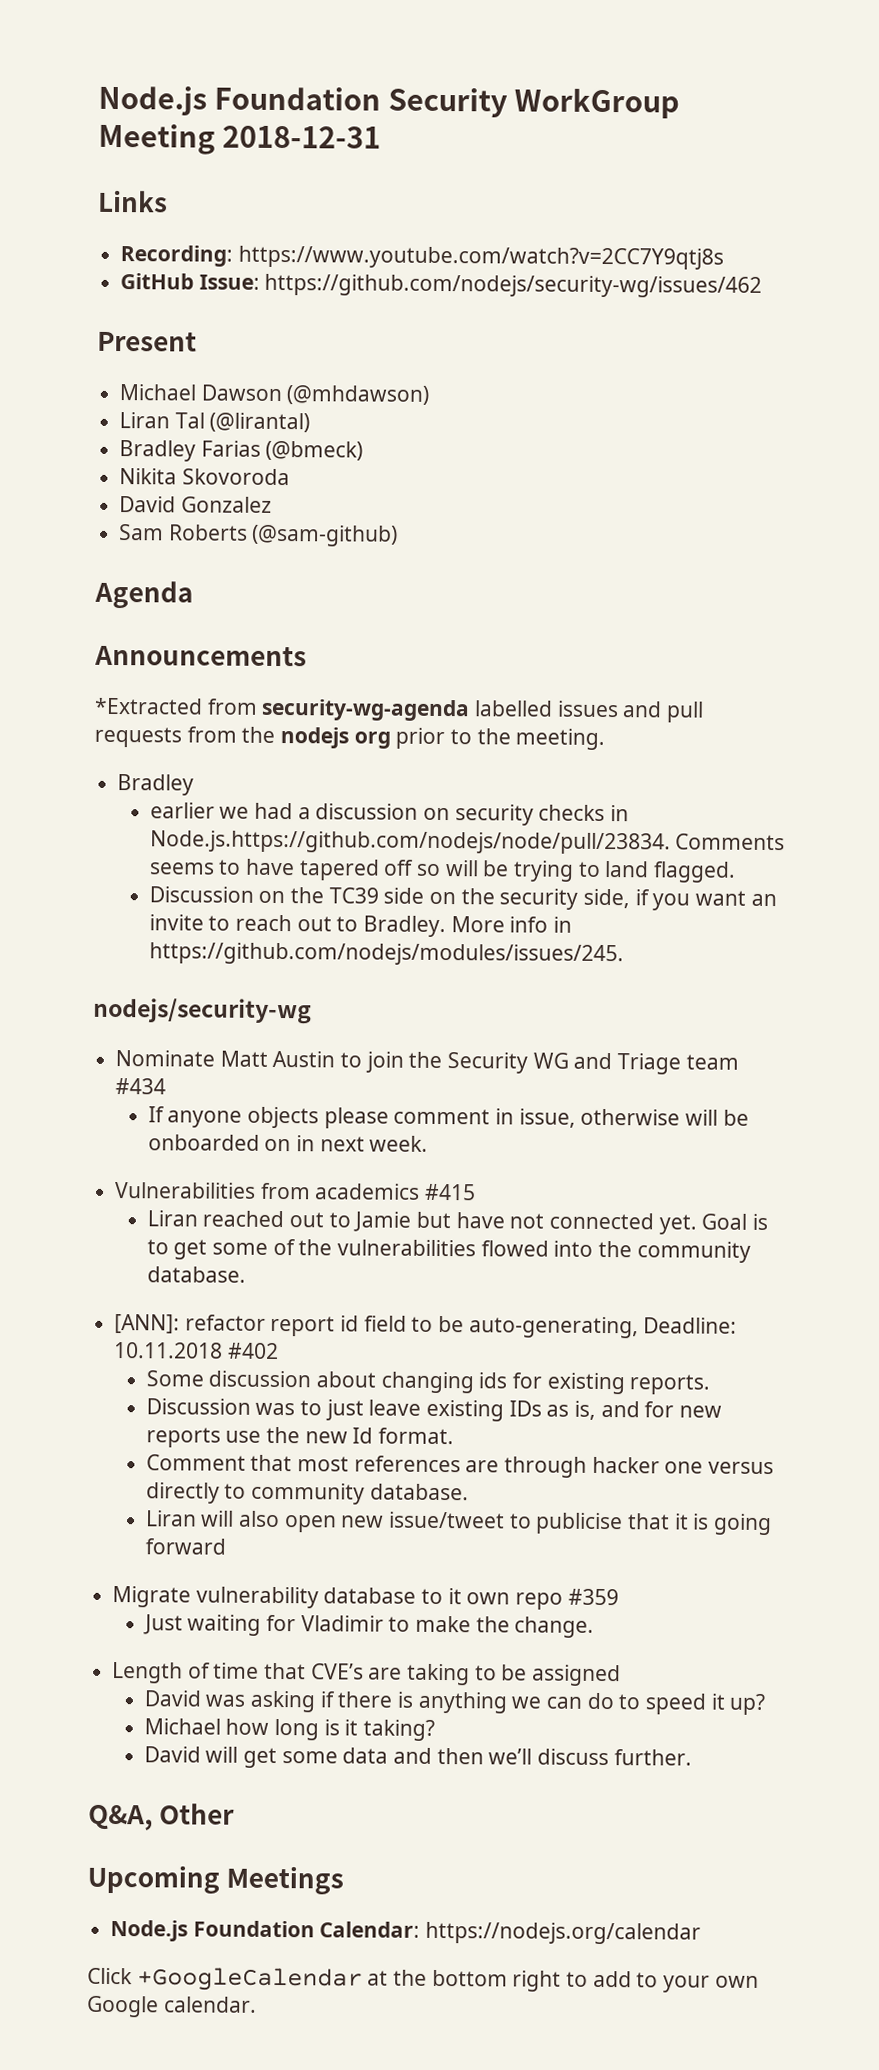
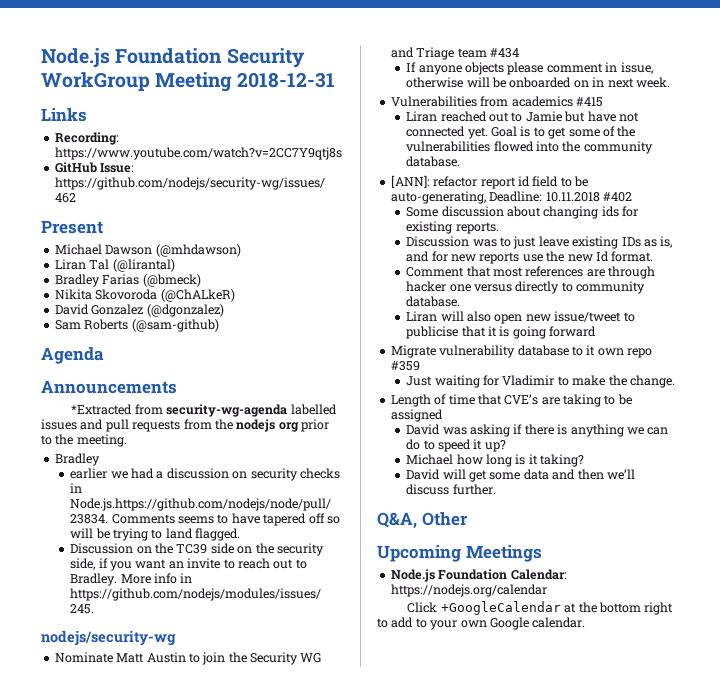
(290, 477) none -> [160,289,235,302] (@ChALkeR)
(272, 504) none -> [146,304,224,317] (@dgonzalez)

